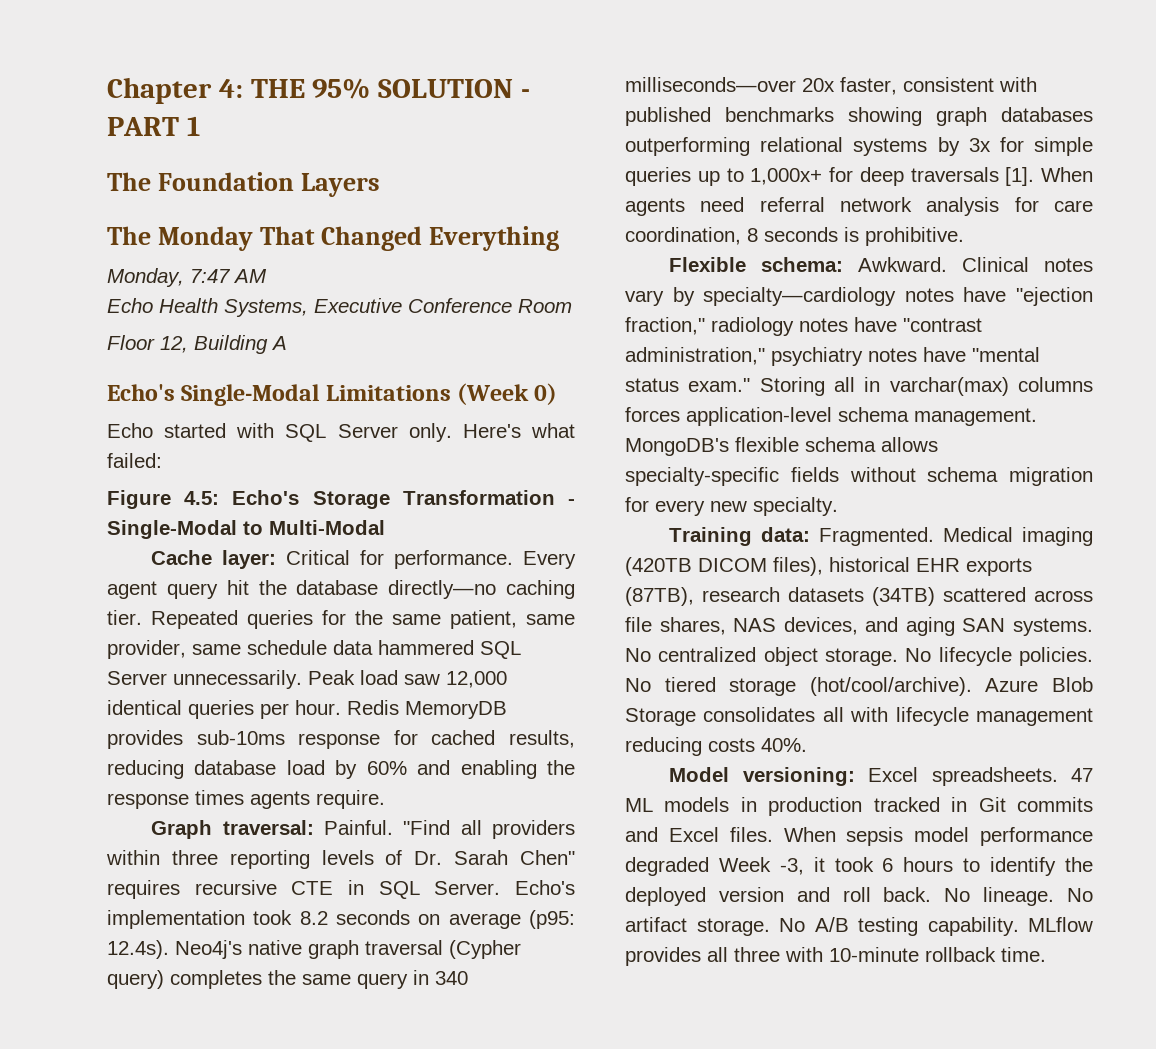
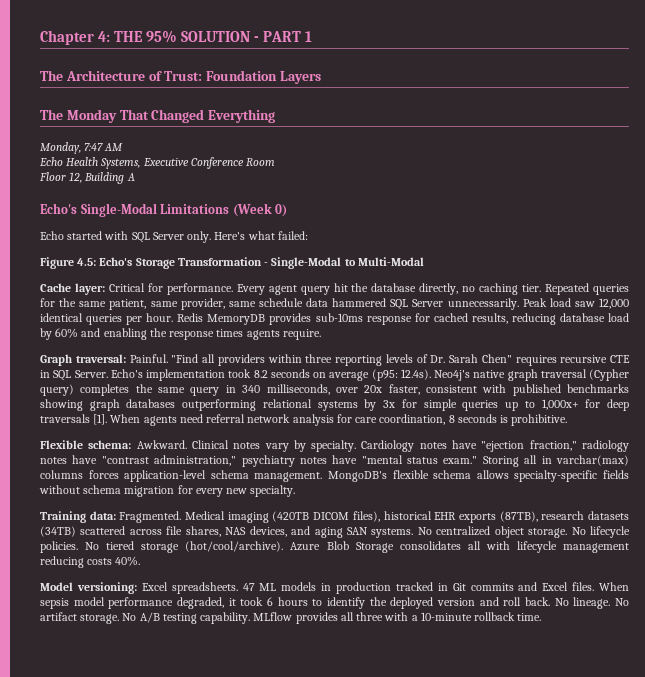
(151, 181) none -> [65,70,203,81] Architecture of Trust:
[388,580,497,599] directly—no -> [419,283,476,295] directly, no
[625,77,796,92] milliseconds—over -> [266,384,358,395] milliseconds, over
[703,287,897,306] specialty—cardiology -> [311,440,415,452] specialty. Cardiology
[625,857,804,876] degraded Week -3, -> [176,597,224,609] degraded,
(823, 954) none -> [411,615,418,621] a

